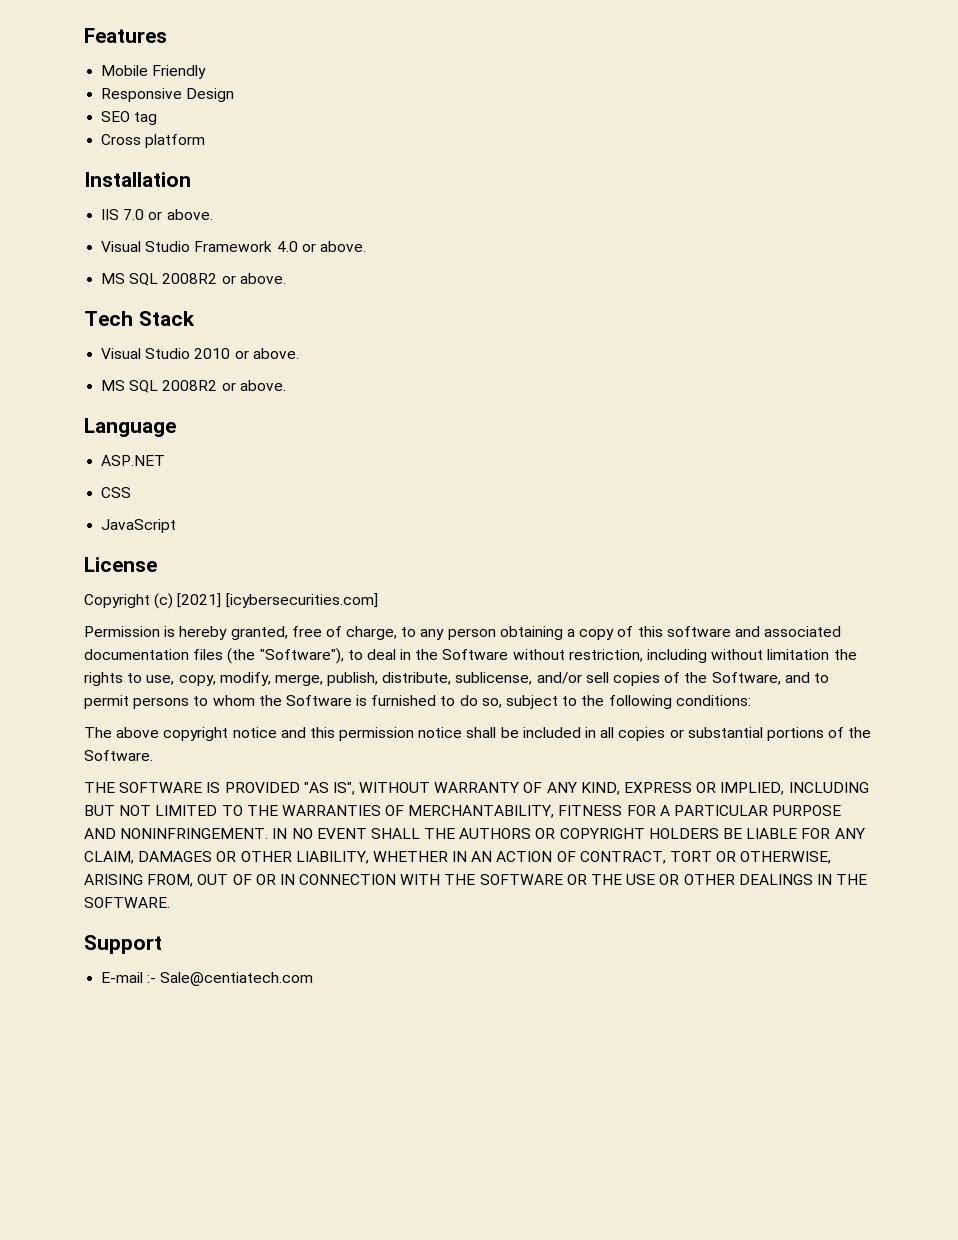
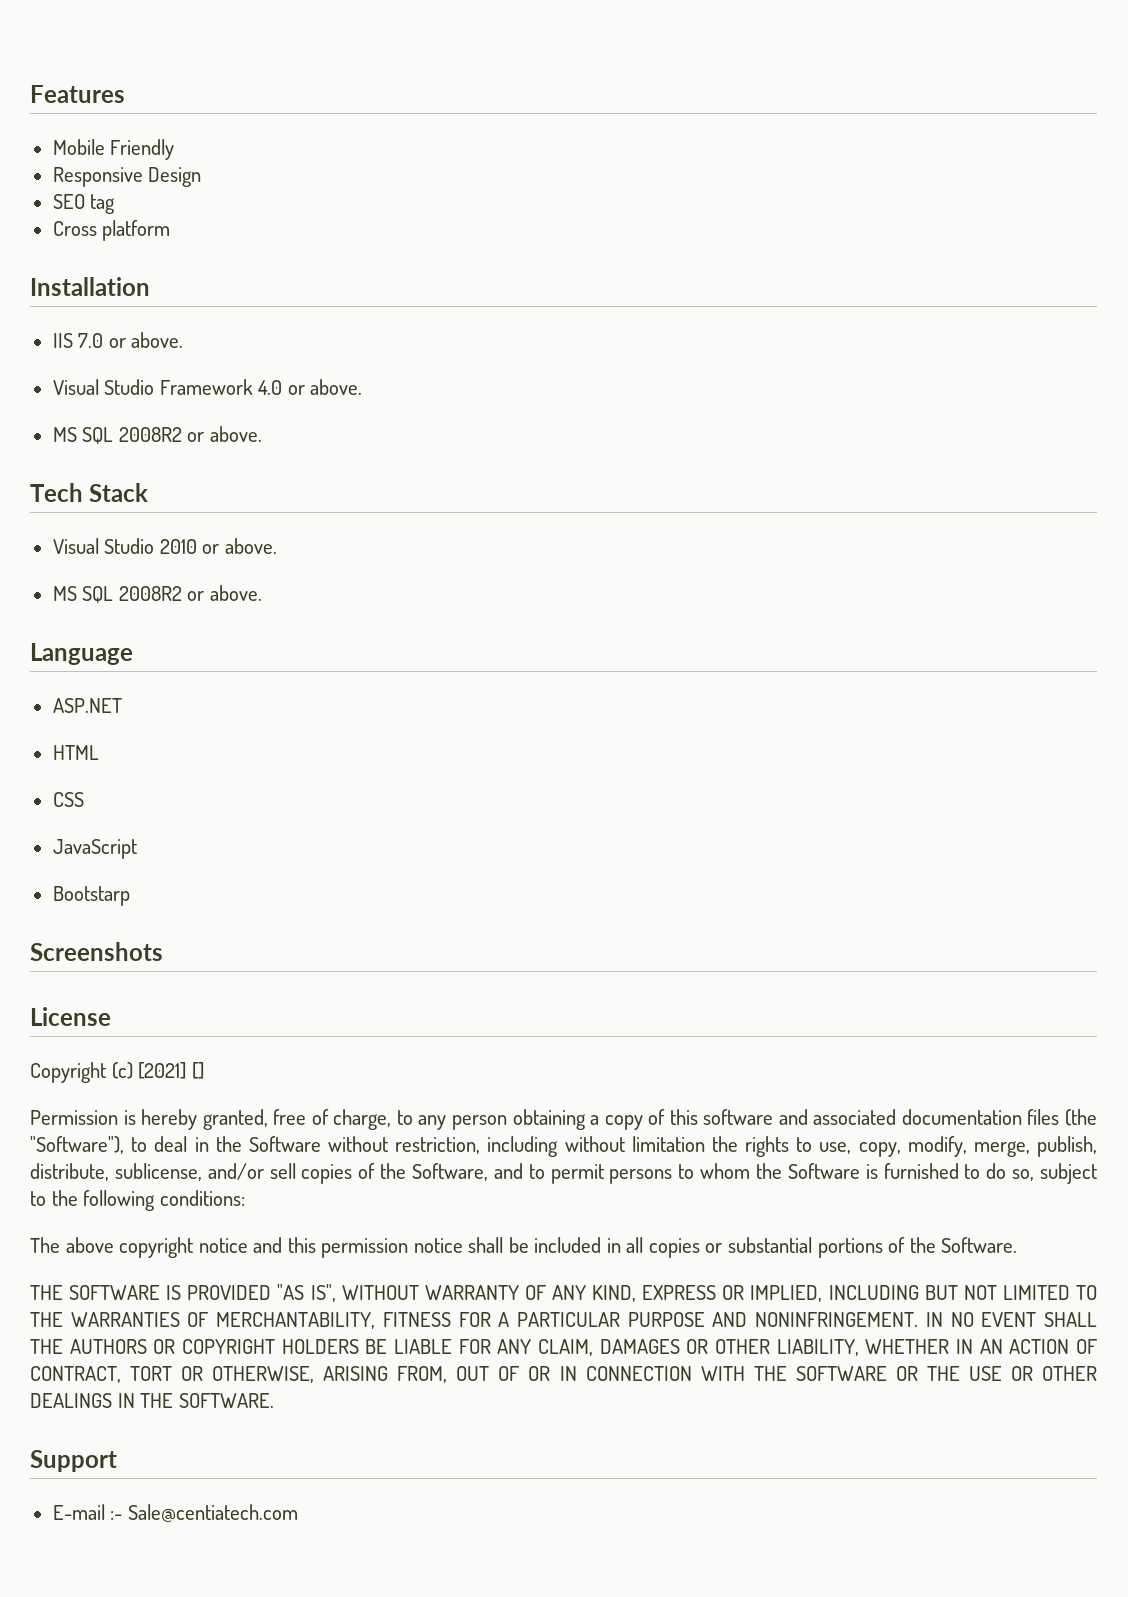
(166, 460) none -> [52,745,99,760] // HTML
(177, 526) none -> [52,886,130,906] [30,942,163,961] // Bootstarp // Screenshots
[225,593,378,608] [icybersecurities.com] -> [191,1062,204,1079] []

